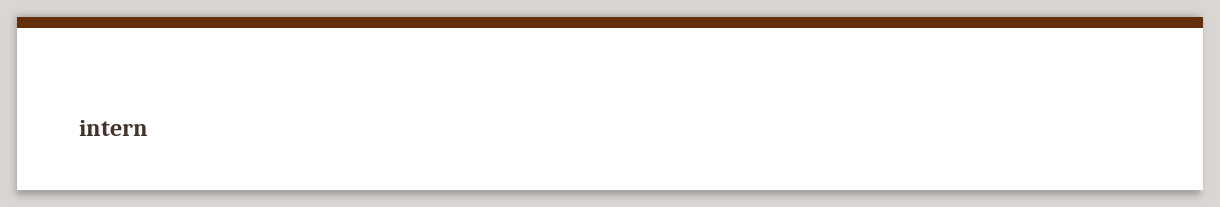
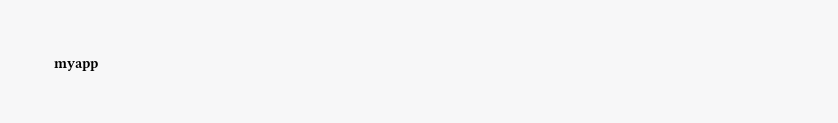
[79,120,148,136] intern -> [54,61,98,71] myapp

